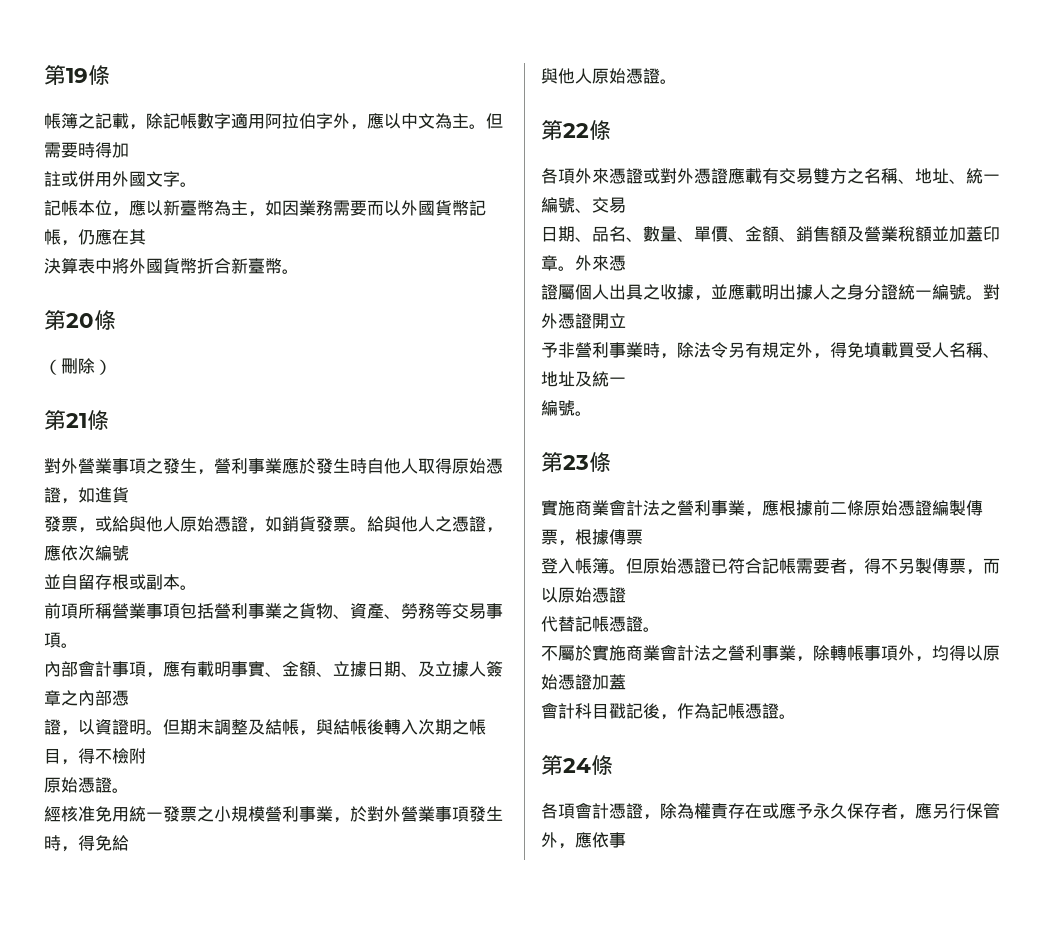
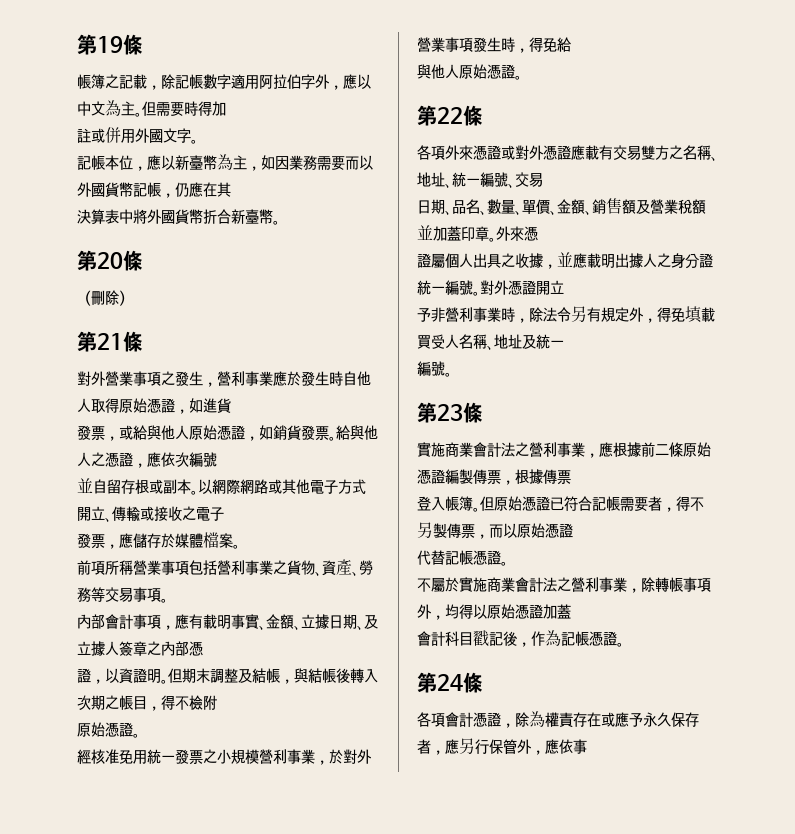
(197, 587) none -> [198,479,366,495] [77,506,224,522] [77,532,240,549] 以網際網路或其他電子方式開立、傳輸或接收之電子 // 發票，應儲存於媒體檔案。

